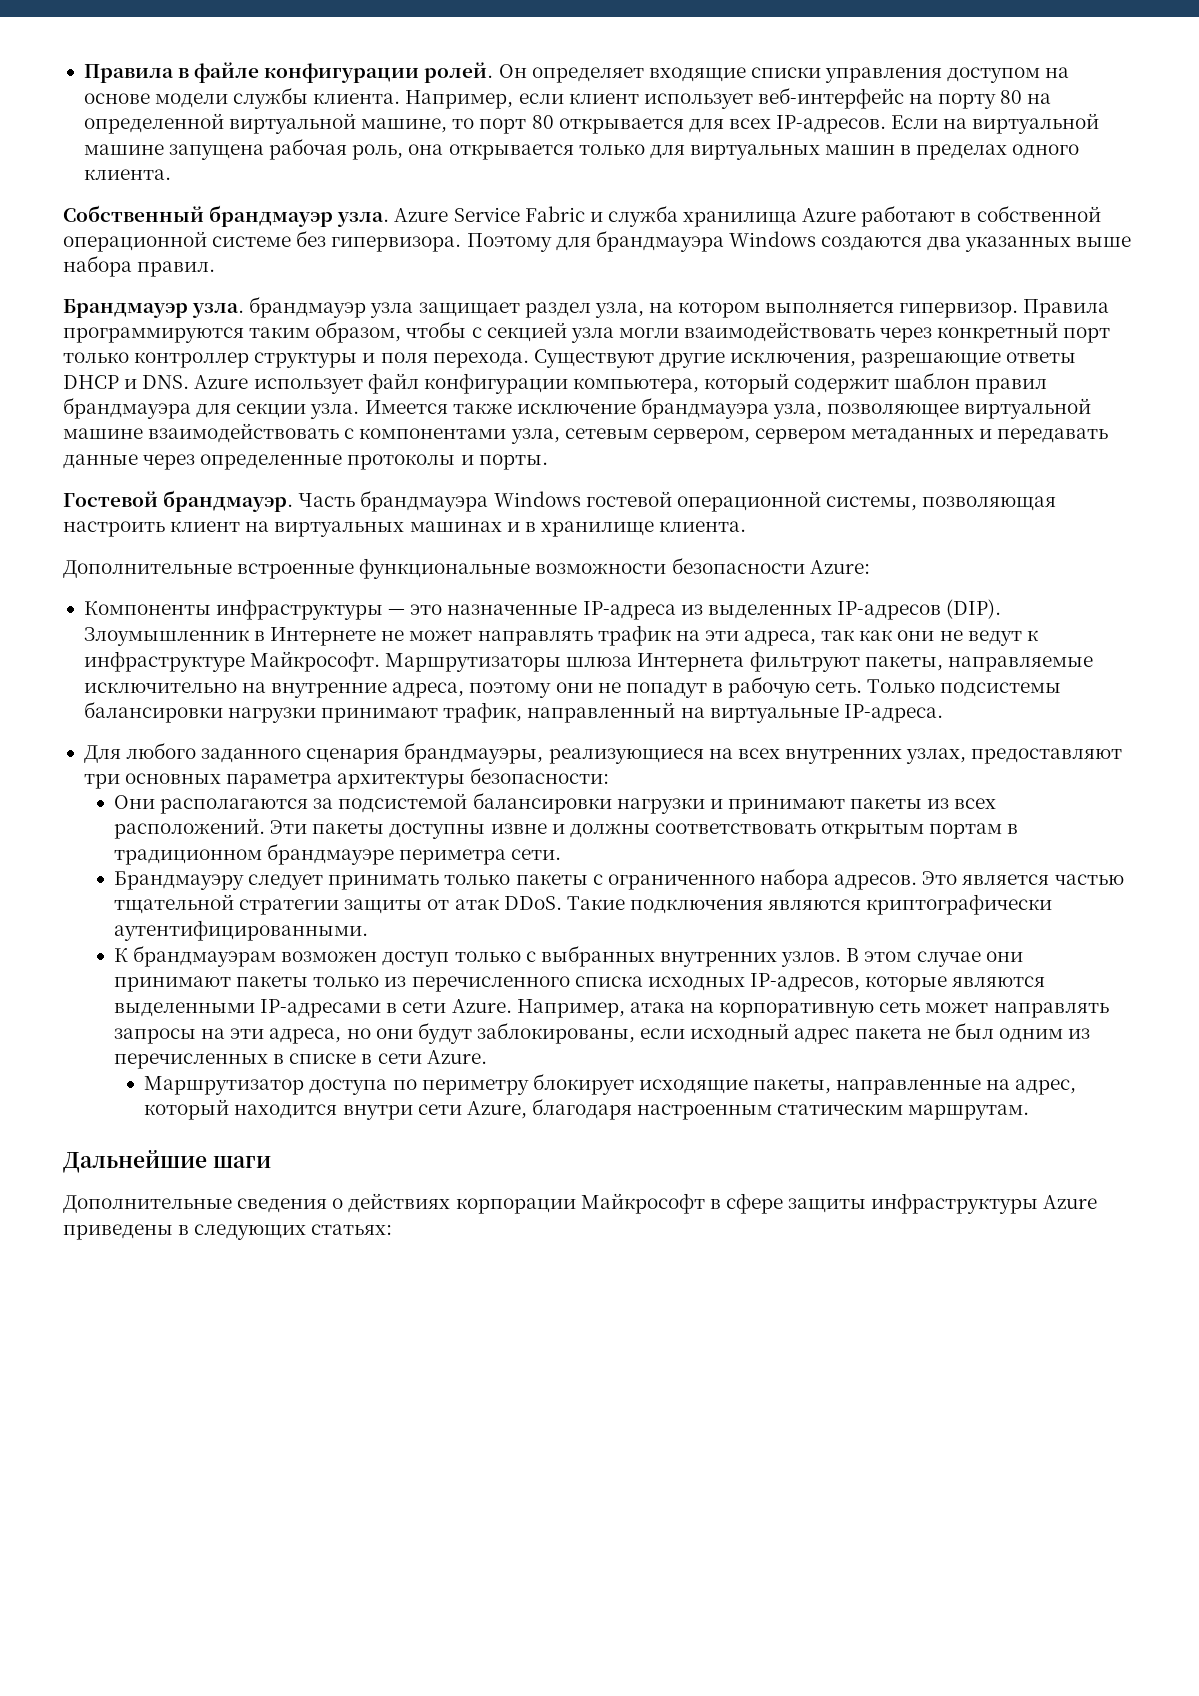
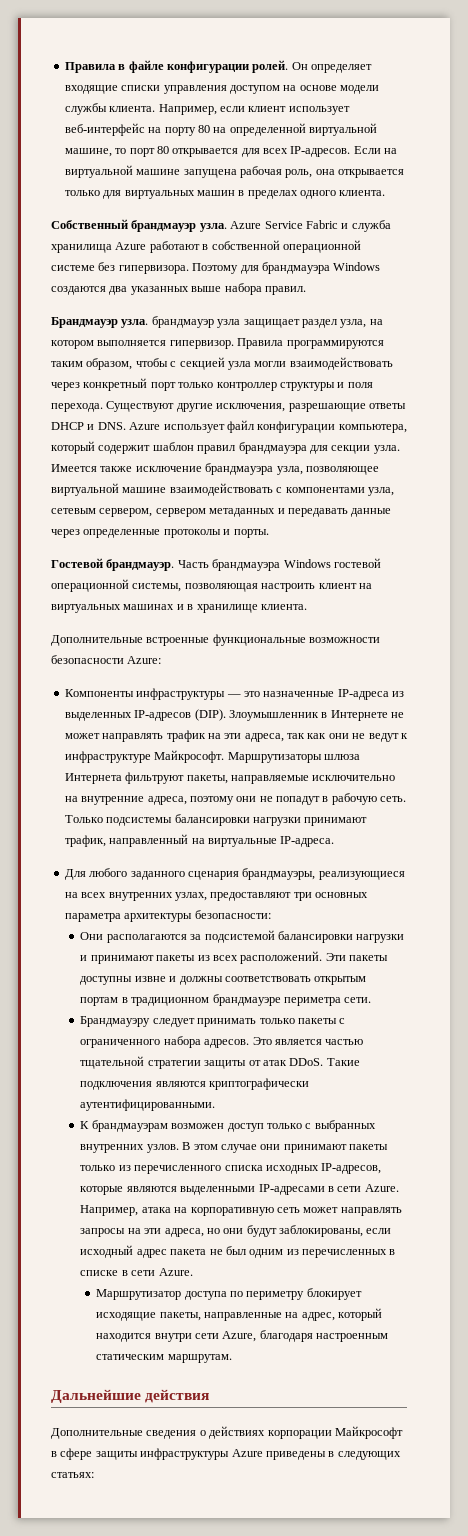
[212,1156,271,1168] шаги -> [145,1389,210,1403] действия

